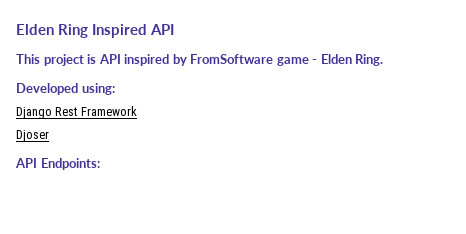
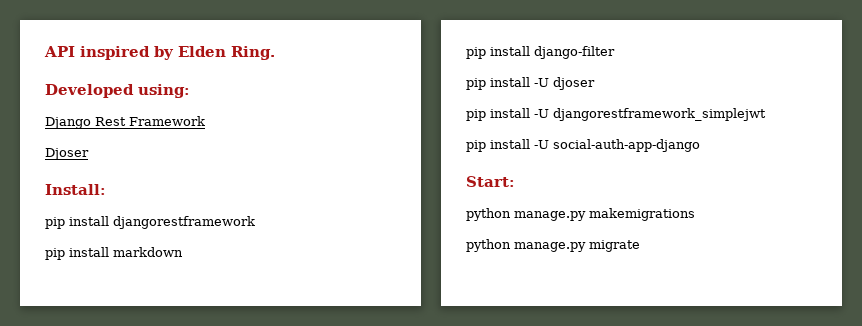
[16,24,174,38] [16,54,318,66] Elden Ring Inspired API // This project is API inspired by FromSoftware game - -> [44,46,174,60] API inspired by
[15,158,100,170] API Endpoints: -> [45,184,106,195] [45,216,255,229] [45,247,183,260] [466,46,615,59] [466,77,595,90] [466,108,766,121] [466,139,700,152] [466,176,515,187] [466,208,695,221] [466,239,640,252] Install: // pip install djangorestframework // pip install markdown // pip install django-filter // pip install -U djoser // pip install -U djangorestframework_simplejwt // pip install -U social-auth-app-django // Start: // python manage.py makemigrations // python manage.py migrate

